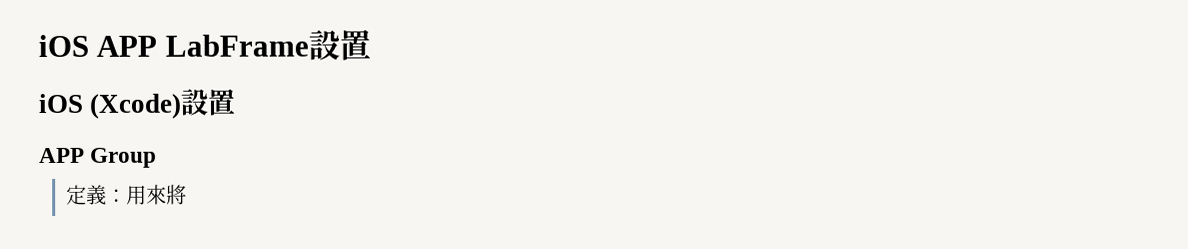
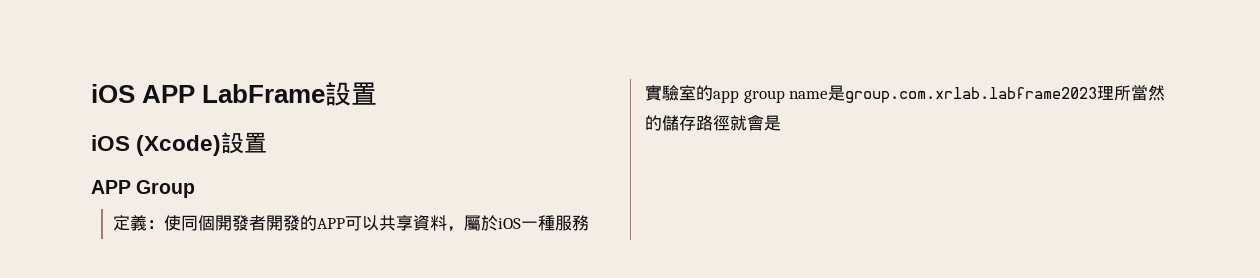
[125,184,187,205] 用來將 -> [163,215,589,232] [645,85,1166,103] [645,114,781,131] 使同個開發者開發的APP可以共享資料，屬於iOS一種服務 // 實驗室的app group name是group.com.xrlab.labframe2023理所當然的儲存路徑就會是

